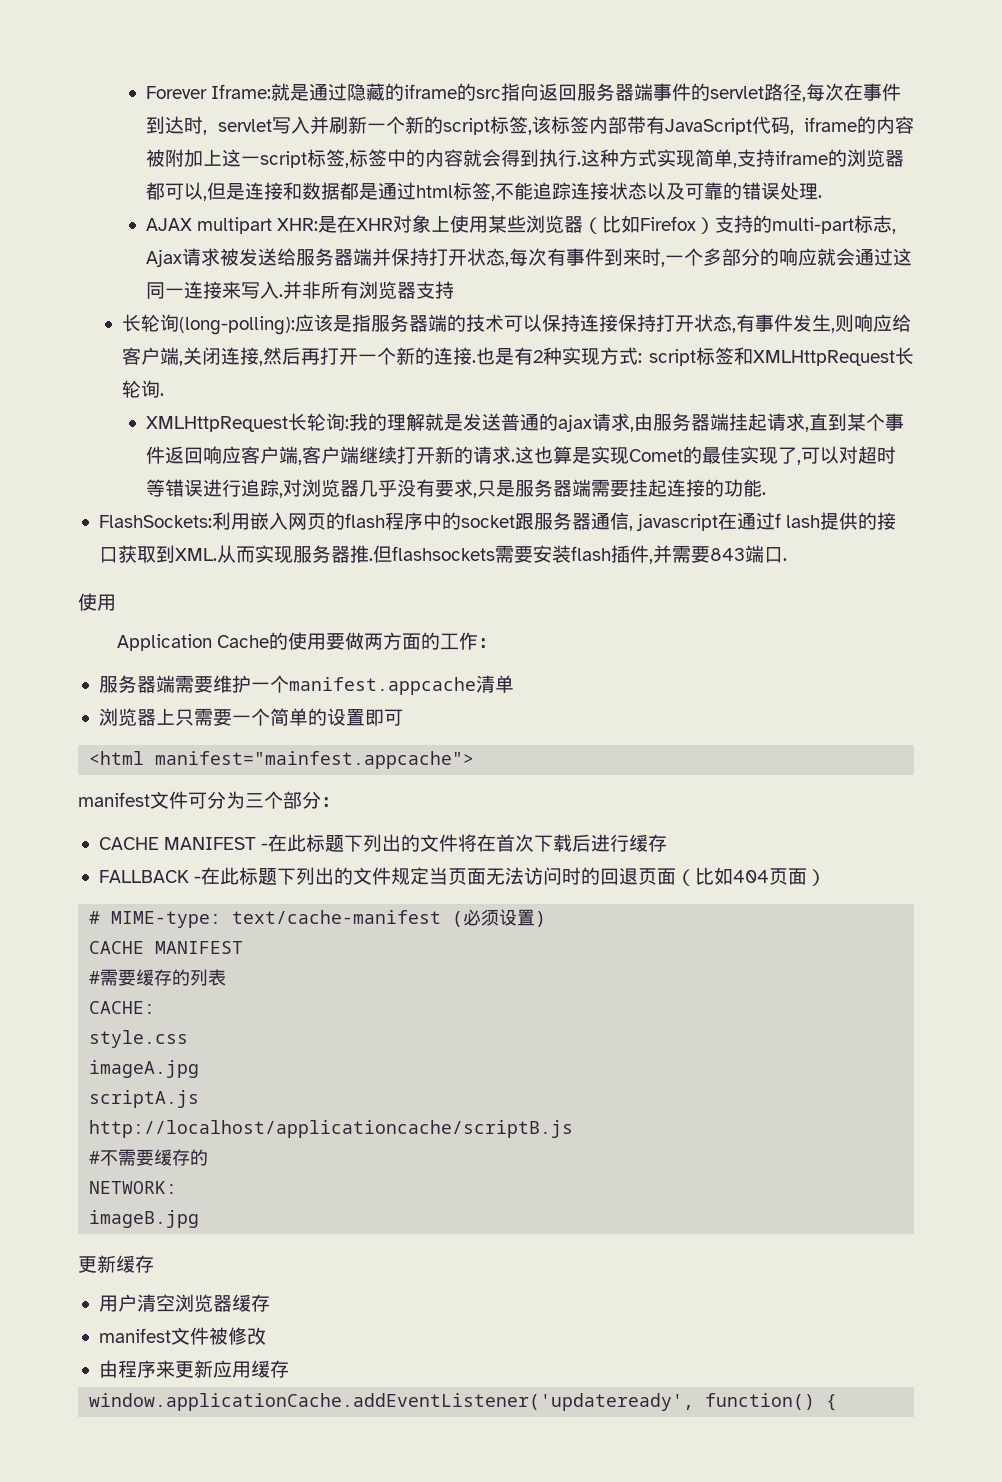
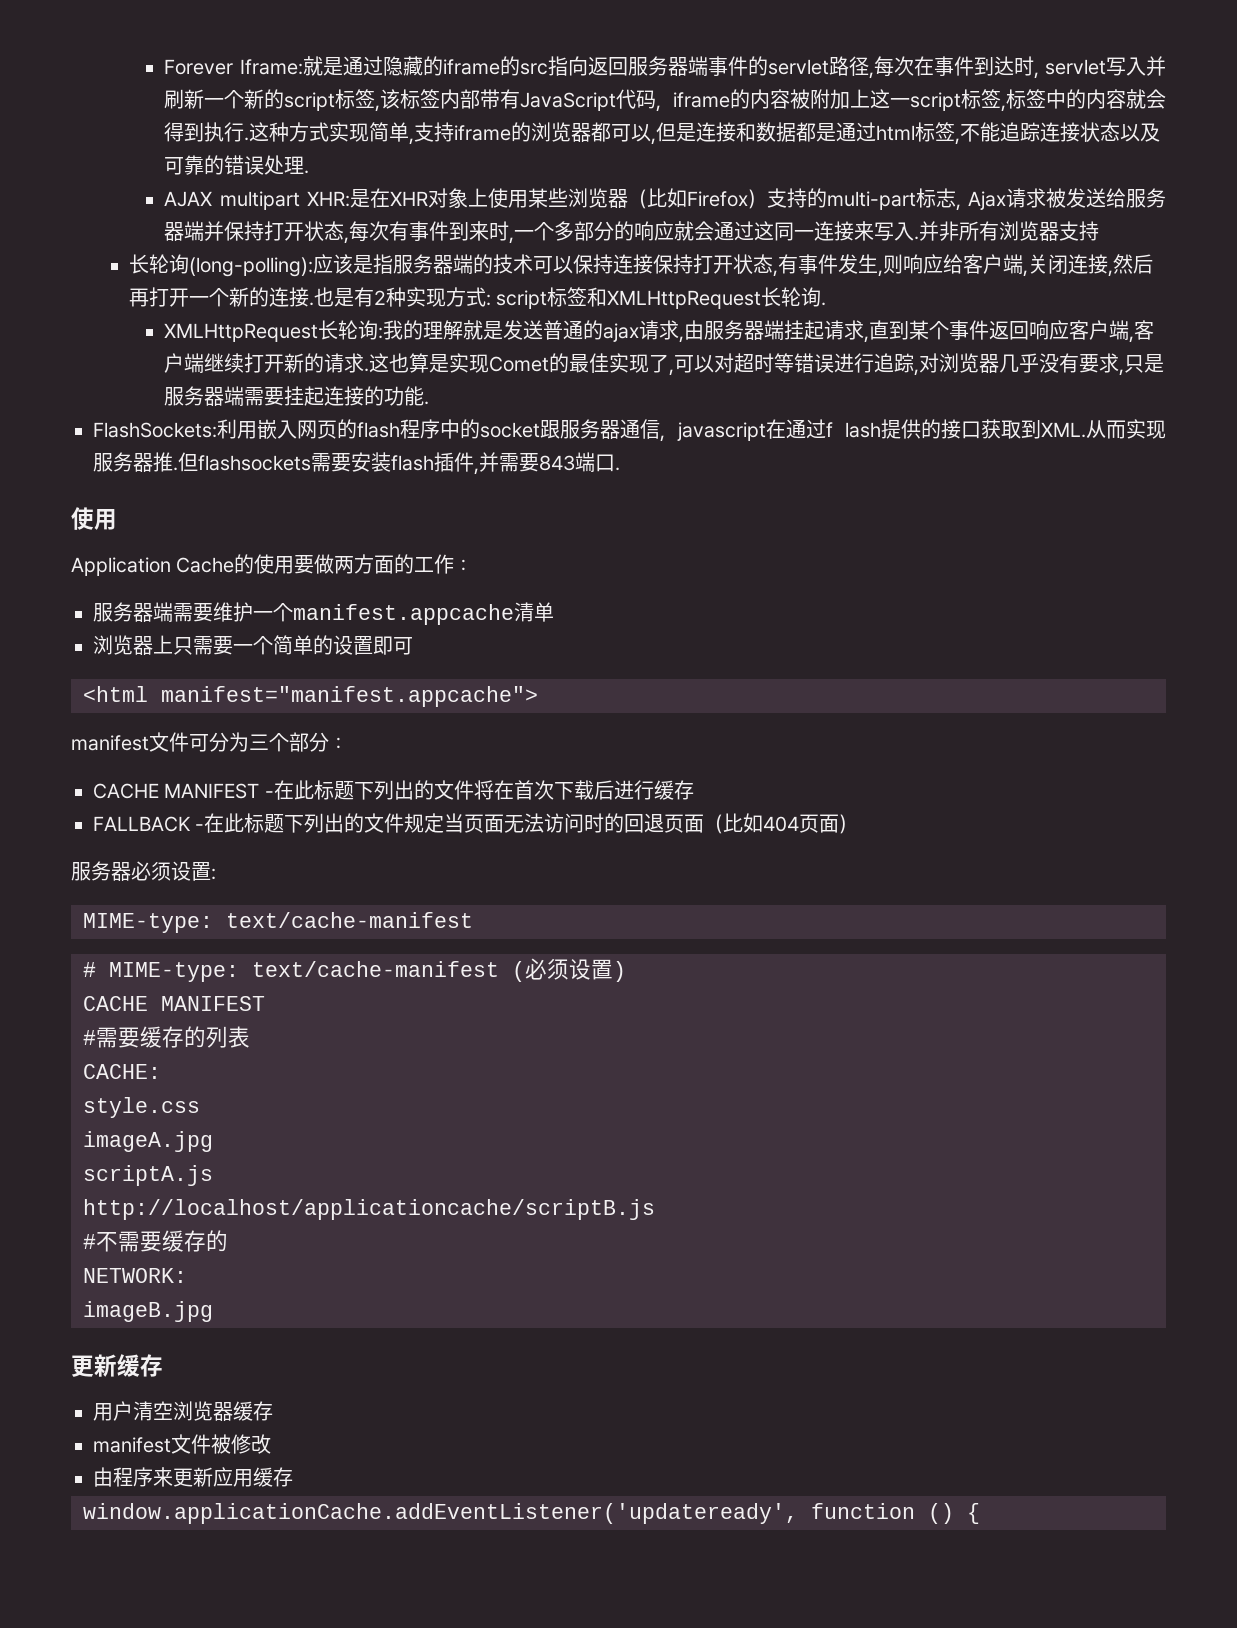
[155,751,475,769] manifest="mainfest.appcache"> -> [161,686,538,707] manifest="manifest.appcache">
(827, 877) none -> [71,861,216,881] [83,912,473,933] // 服务器必须设置: // MIME-type: text/cache-manifest
[705,1393,816,1410] function() -> [811,1503,954,1524] function ()

